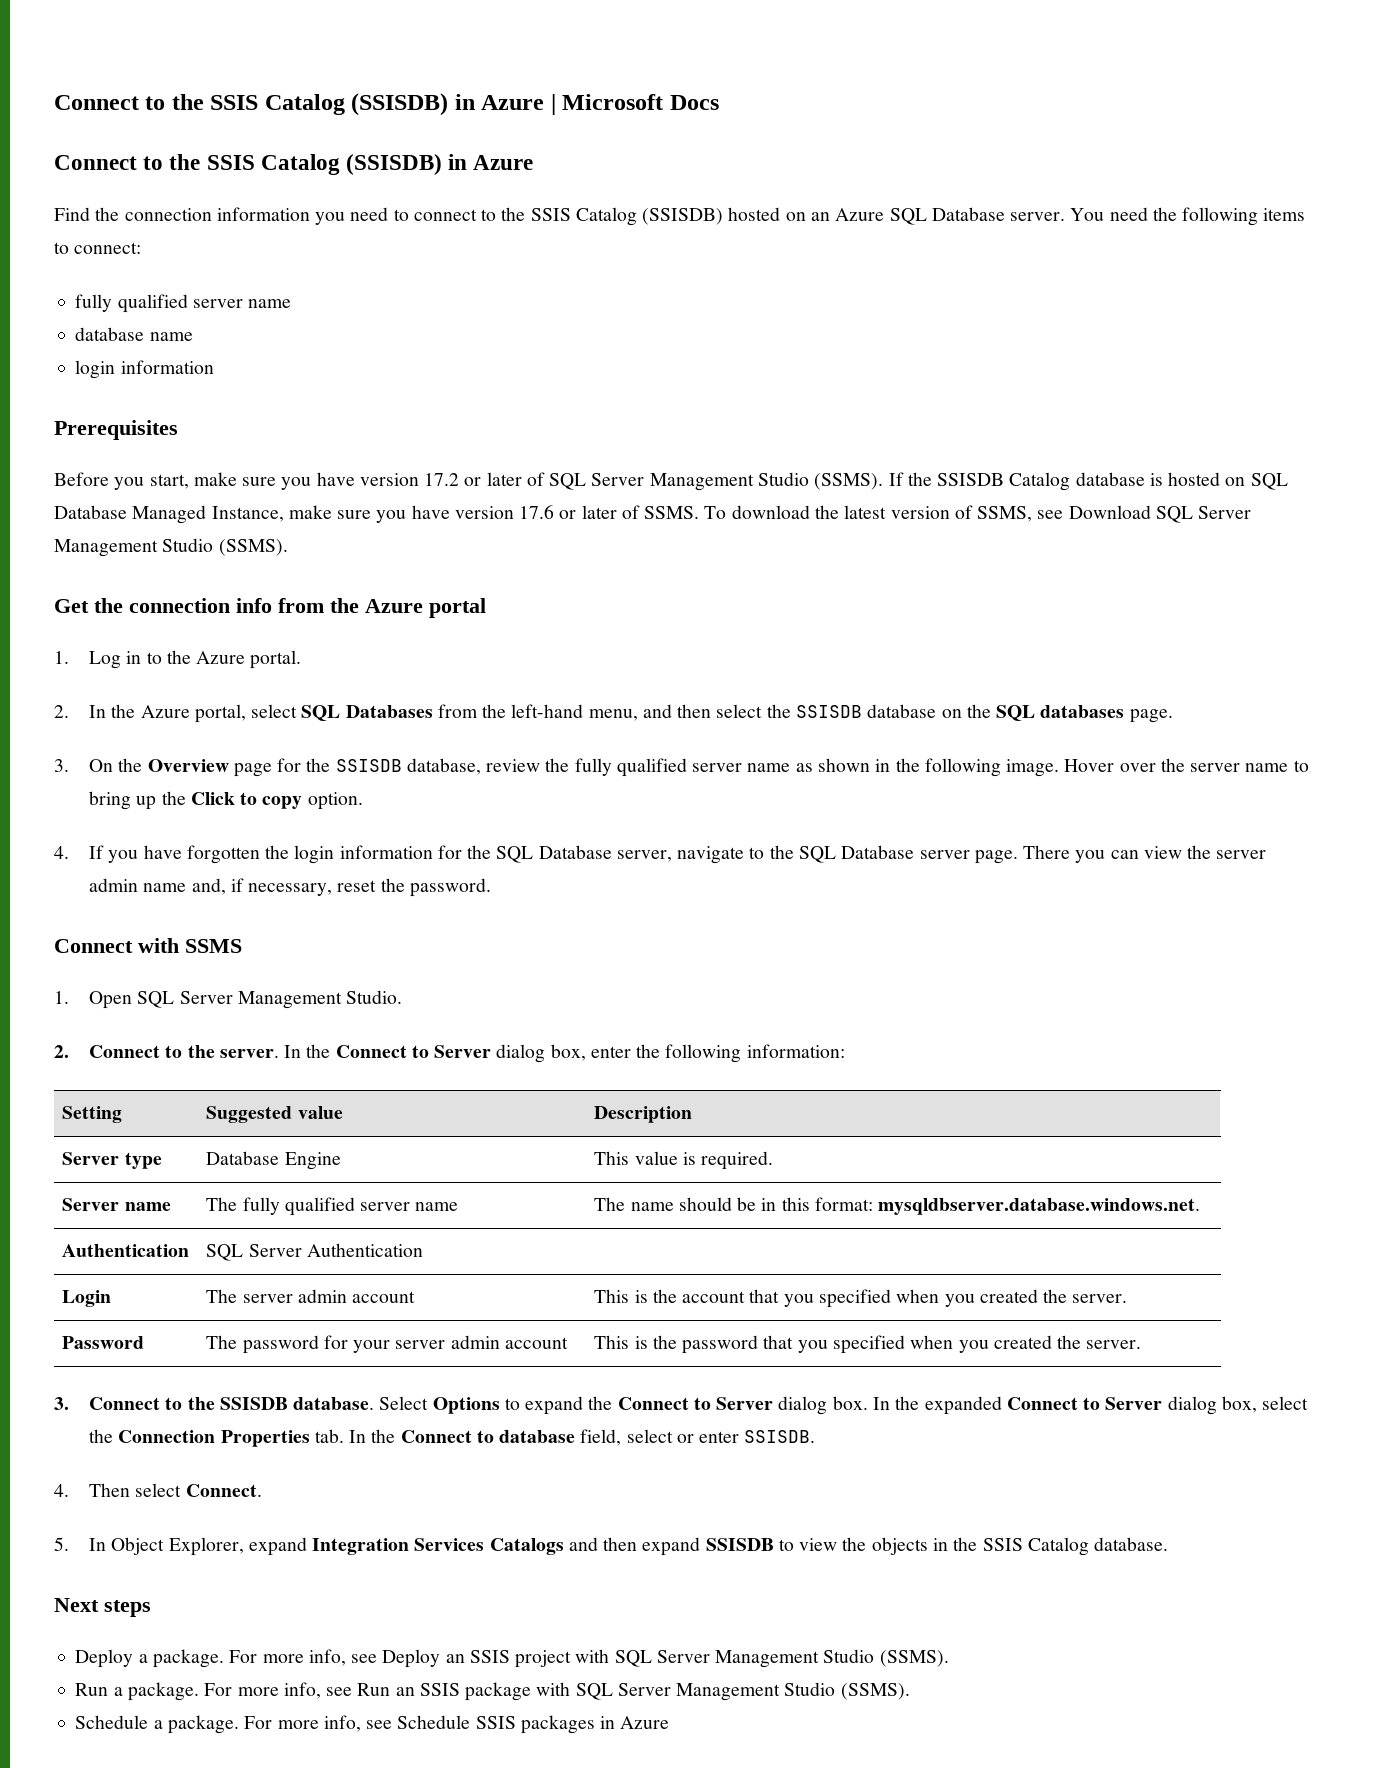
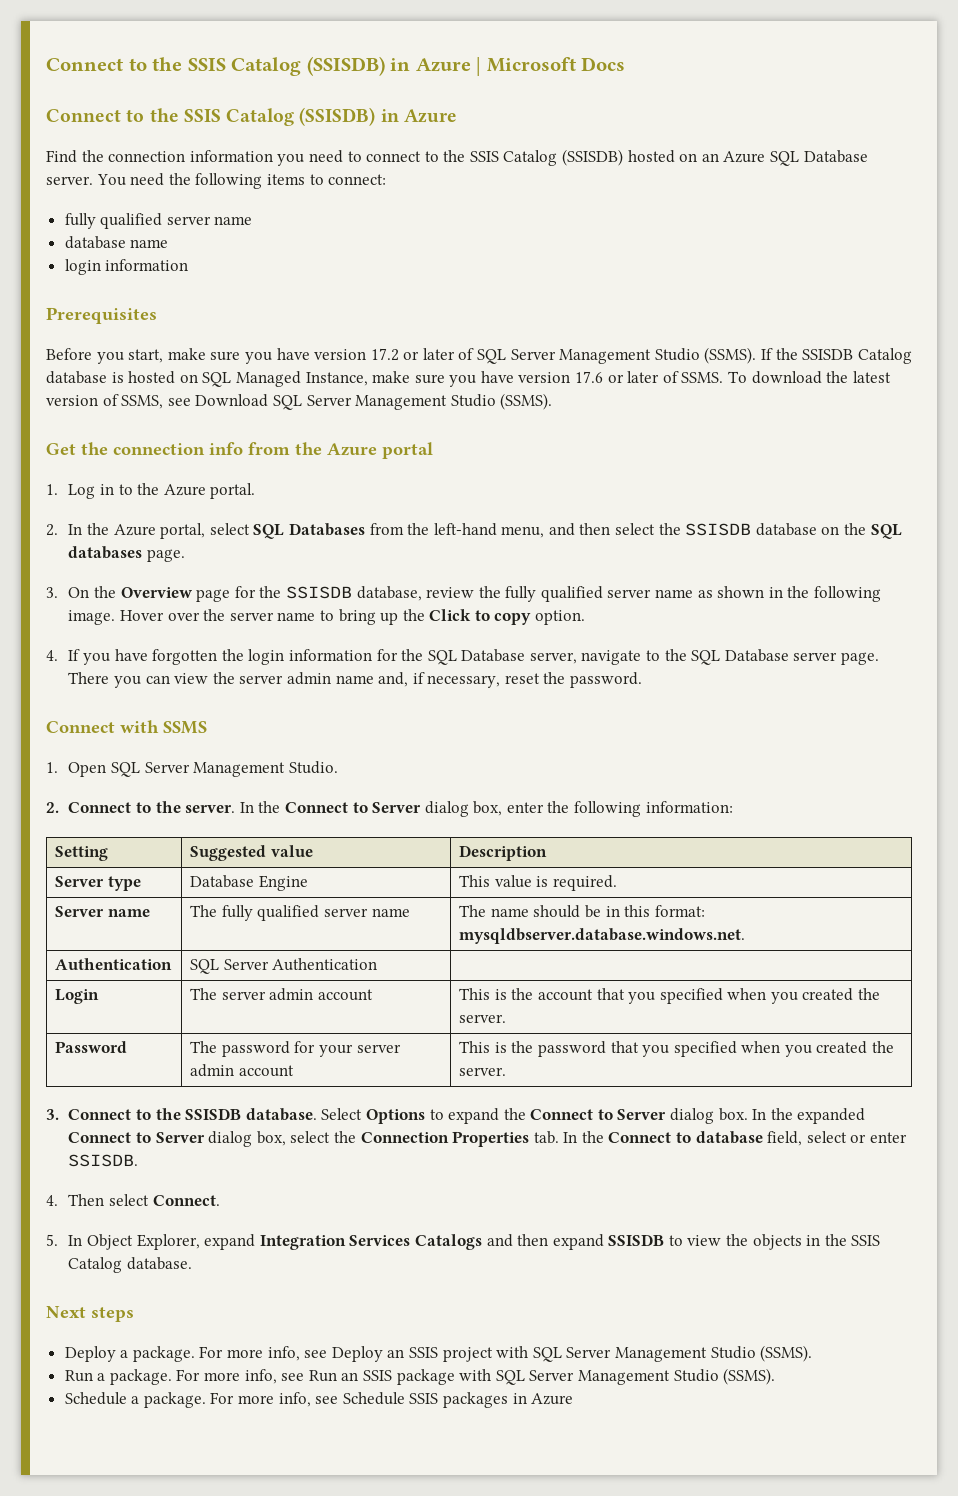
[54,505,127,519] Database -> (232, 379) none

